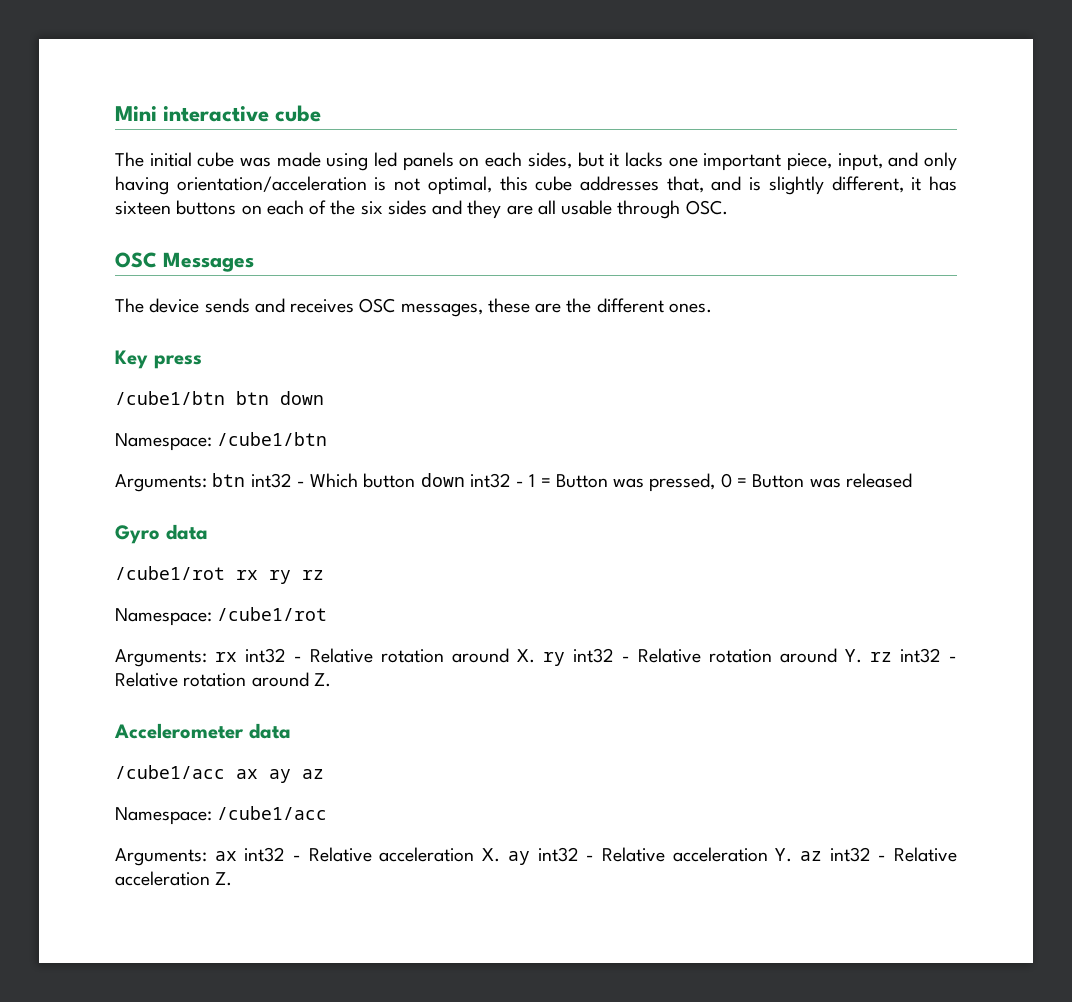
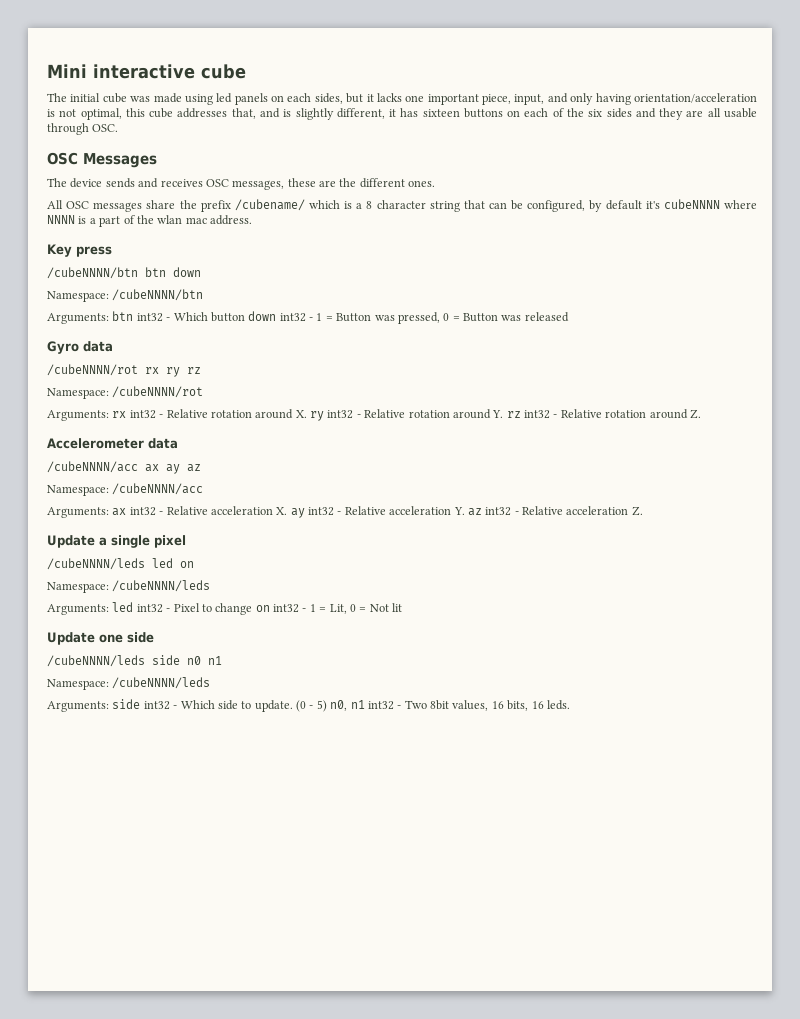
(712, 308) none -> [47,199,757,212] [47,215,252,227] // All OSC messages share the prefix /cubename/ which is a 8 character string that can be configured, by default it's cubeNNNN where NNNN is a part of the wlan mac address.
[115,391,225,405] /cube1/btn -> [47,267,138,279] /cubeNNNN/btn
[217,432,328,446] /cube1/btn -> [112,289,204,301] /cubeNNNN/btn
[115,566,225,580] /cube1/rot -> [47,364,138,376] /cubeNNNN/rot
[217,607,328,621] /cube1/rot -> [112,386,204,398] /cubeNNNN/rot
[115,765,225,779] /cube1/acc -> [47,461,138,473] /cubeNNNN/acc
[217,806,328,820] /cube1/acc -> [112,483,204,495] /cubeNNNN/acc
(233, 879) none -> [47,535,186,548] [47,558,194,570] [47,580,211,593] [47,602,402,615] [47,632,154,645] [47,655,222,667] [47,677,211,690] [47,699,570,712] // Update a single pixel // /cubeNNNN/leds led on // Namespace: /cubeNNNN/leds // Arguments: led int32 - Pixel to change on int32 - 1 = Lit, 0 = Not lit // Update one side // /cubeNNNN/leds side n0 n1 // Namespace: /cubeNNNN/leds // Arguments: side int32 - Which side to update. (0 - 5) n0, n1 int32 - Two 8bit values, 16 bits, 16 leds.

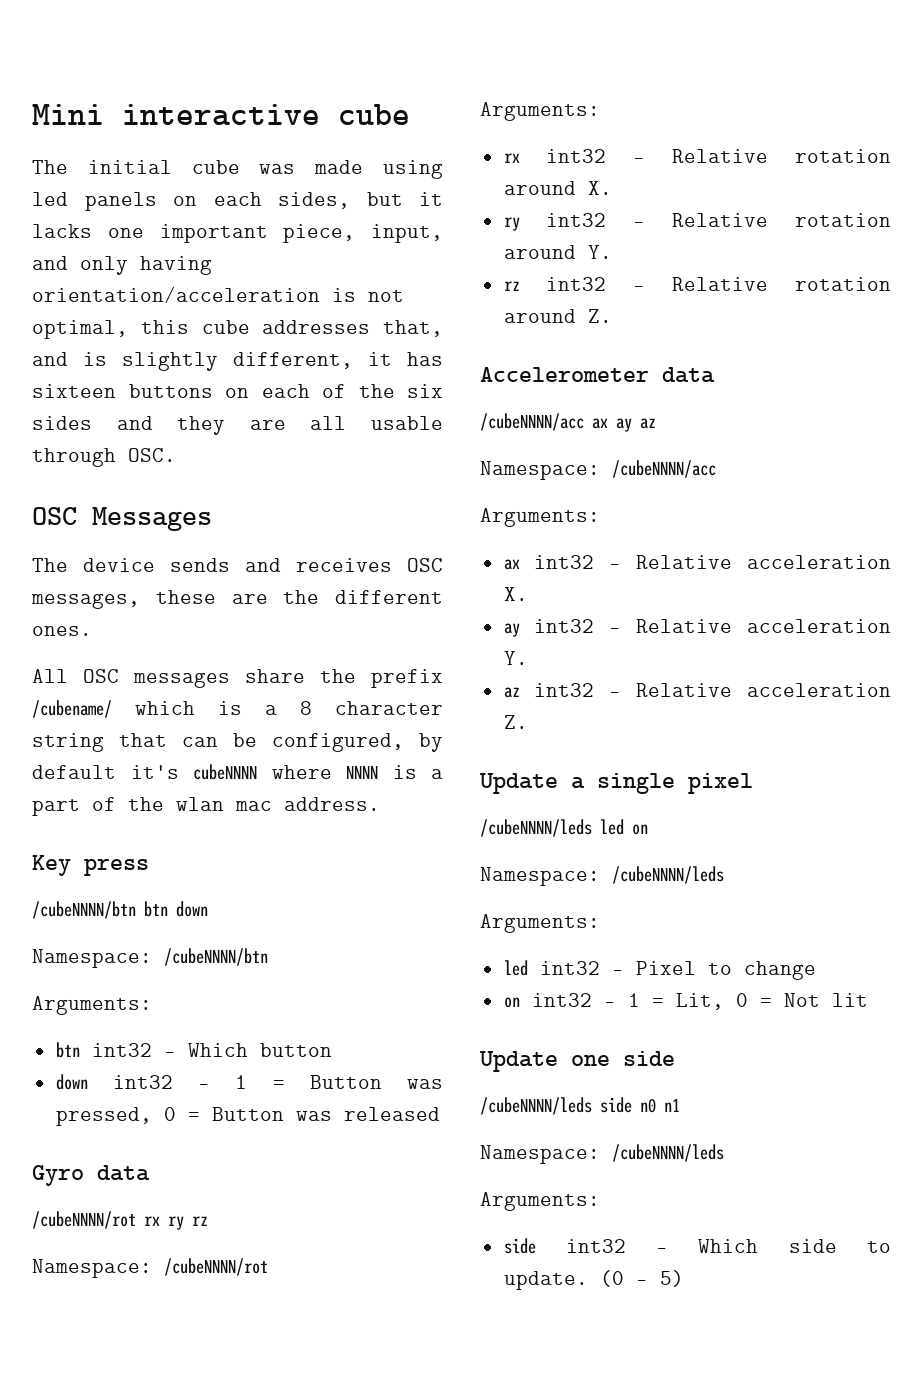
(109, 318) none -> (152, 1005) //
(245, 317) none -> (332, 1050) //
(109, 415) none -> (600, 111) //
(307, 414) none -> (612, 188) //
(504, 414) none -> (612, 252) //
(109, 512) none -> (600, 517) //
(288, 511) none -> (528, 594) //
(465, 511) none -> (528, 658) //
(109, 609) none -> (600, 923) //
(253, 609) none -> (816, 970) //
(109, 706) none -> (600, 1201) //
[330,700,570,711] n0, n1 int32 - Two 8bit values, 16 bits, 16 leds. -> (684, 1278) none

